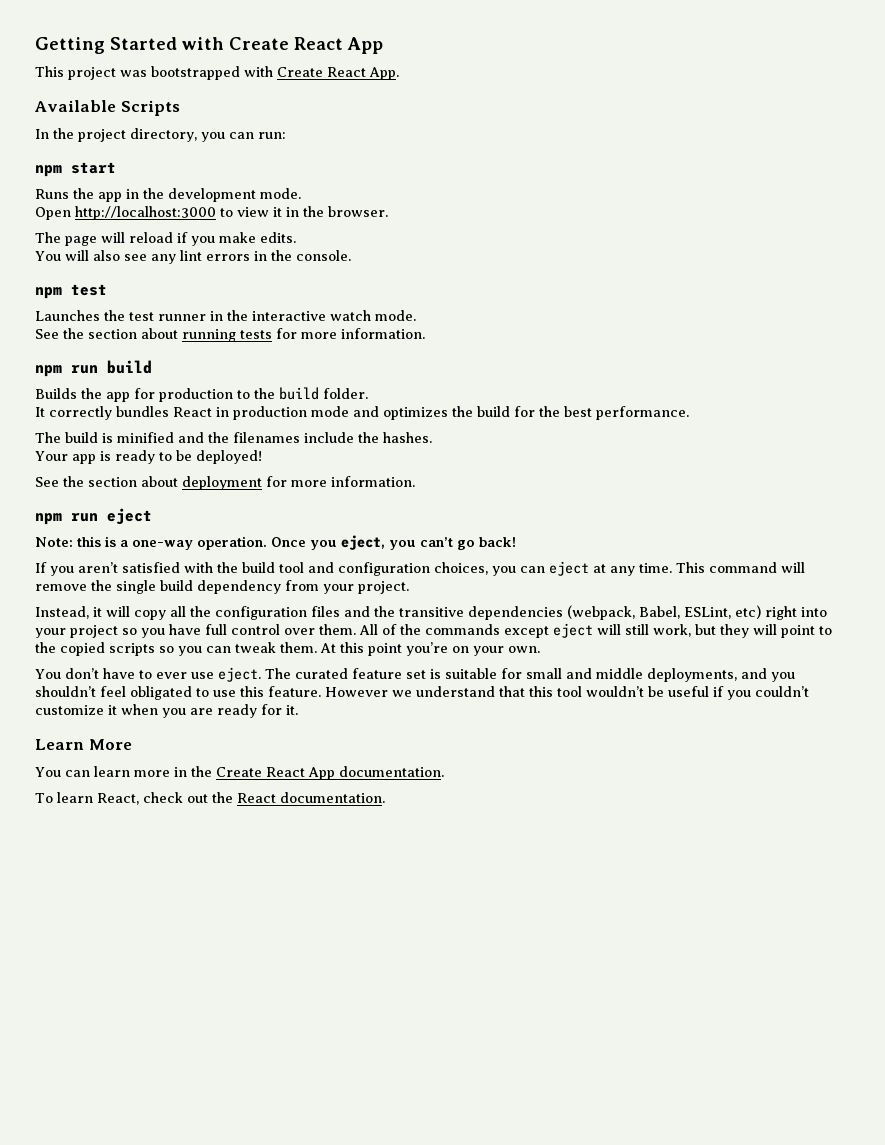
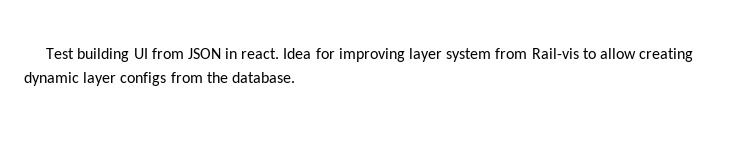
[35,37,383,54] [35,66,399,80] [34,100,180,116] [35,128,286,142] [35,162,116,177] [35,188,301,202] [35,206,388,220] [35,232,296,246] [35,250,351,264] [35,284,107,299] [35,310,416,321] [35,328,425,342] [35,360,152,377] [35,387,368,402] [35,406,689,420] [35,432,432,443] [35,450,262,464] [35,476,415,490] [35,508,152,525] [35,535,516,550] [35,561,805,576] [35,580,409,594] [35,605,827,620] [35,623,832,638] [35,642,540,656] [35,667,795,682] [35,686,809,700] [35,704,298,718] [35,739,132,750] [35,766,444,780] [35,792,385,805] Getting Started with Create React App // This project was bootstrapped with Create React App. // Available Scripts // In the project directory, you can run: // npm start // Runs the app in the development mode. // Open http://localhost:3000 to view it in the browser. // The page will reload if you make edits. // You will also see any lint errors in the console. // npm test // Launches the test runner in the interactive watch mode. // See the section about running tests for more information. // npm run build // Builds the app for production to the build folder. // It correctly bundles React in production mode and optimizes the build for the best performance. // The build is minified and the filenames include the hashes. // Your app is ready to be deployed! // See the section about deployment for more information. // npm run eject // Note: this is a one-way operation. Once you eject, you can’t go back! // If you aren’t satisfied with the build tool and configuration choices, you can eject at any time. This command will remove the single build dependency from your project. // Instead, it will copy all the configuration files and the transitive dependencies (webpack, Babel, ESLint, etc) right into your project so you have full control over them. All of the commands except eject will still work, but they will point to the copied scripts so you can tweak them. At this point you’re on your own. // You don’t have to ever use eject. The curated feature set is suitable for small and middle deployments, and you shouldn’t feel obligated to use this feature. However we understand that this tool wouldn’t be useful if you couldn’t customize it when you are ready for it. // Learn More // You can learn more in the Create React App documentation. // To learn React, check out the React documentation. -> [46,48,694,62] [24,72,295,86] Test building UI from JSON in react. Idea for improving layer system from Rail-vis to allow creating dynamic layer configs from the database.

